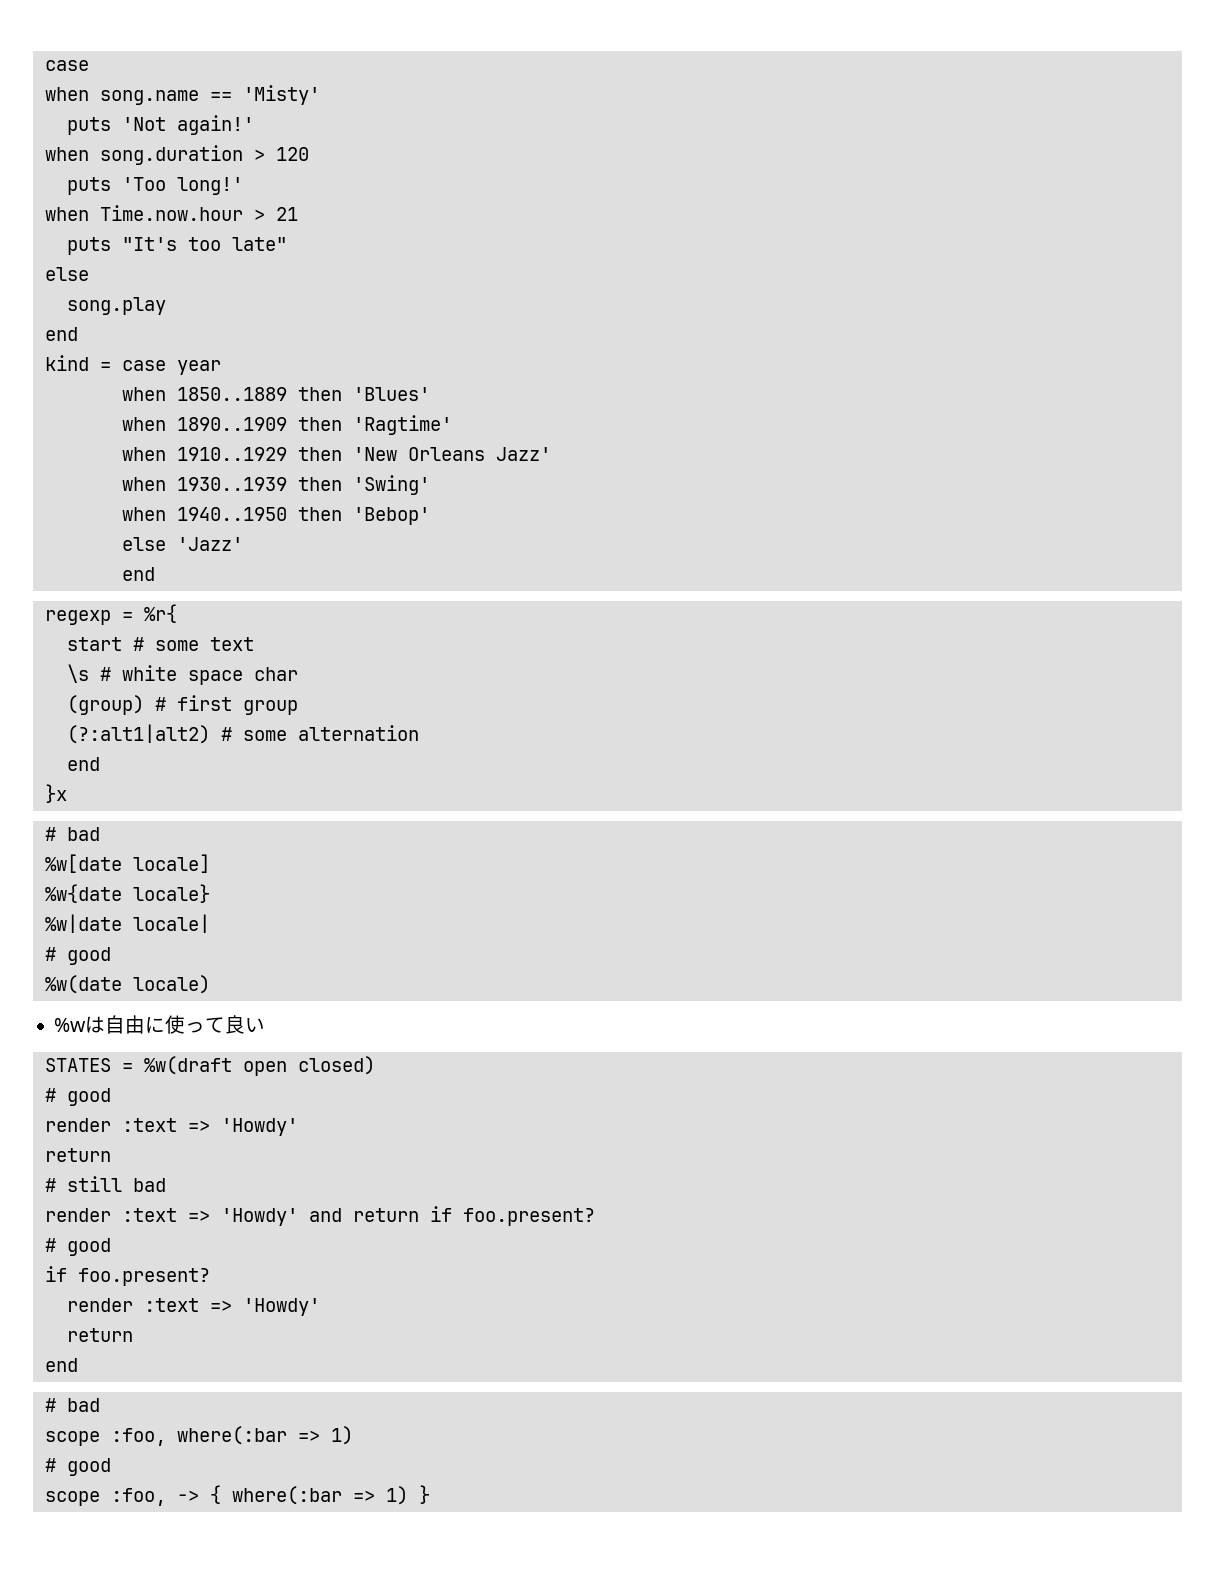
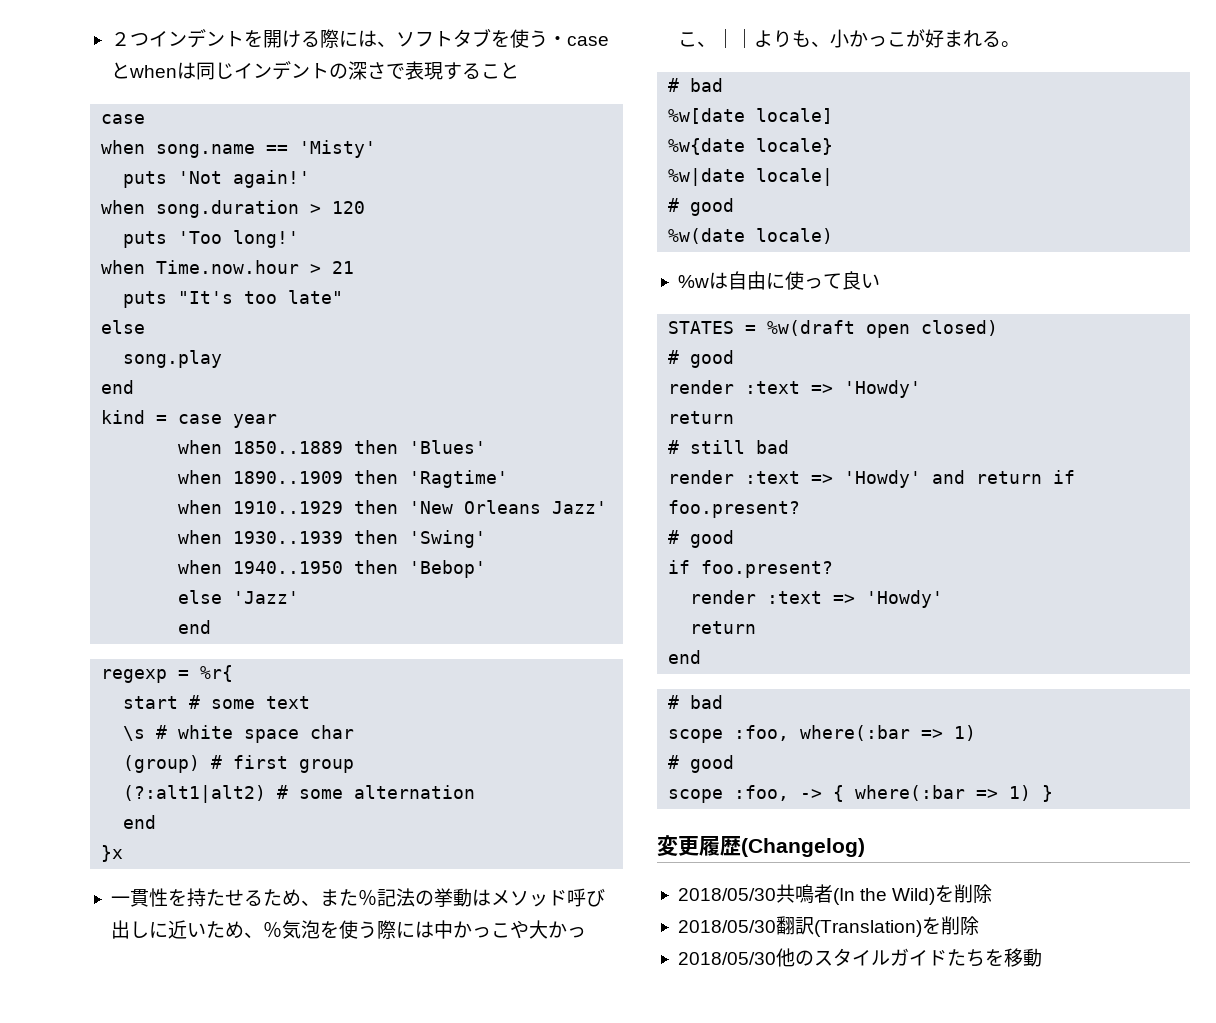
(44, 65) none -> [110,28,609,49] [110,61,519,80] ２つインデントを開ける際には、ソフトタブを使う・caseとwhenは同じインデントの深さで表現すること //
(67, 793) none -> [110,888,605,907] [110,920,586,940] [677,29,1020,48] // 一貫性を持たせるため、また％記法の挙動はメソッド呼び出しに近いため、％気泡を使う際には中かっこや大かっこ、｜｜よりも、小かっこが好まれる。
(430, 1494) none -> [657,835,865,857] [677,884,993,905] [677,916,979,937] [677,948,1042,967] // 変更履歴(Changelog) // 2018/05/30共鳴者(In the Wild)を削除 // 2018/05/30翻訳(Translation)を削除 // 2018/05/30他のスタイルガイドたちを移動

